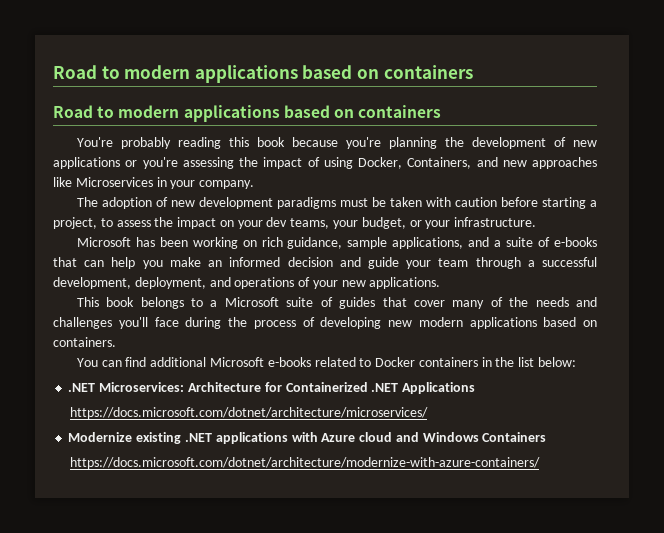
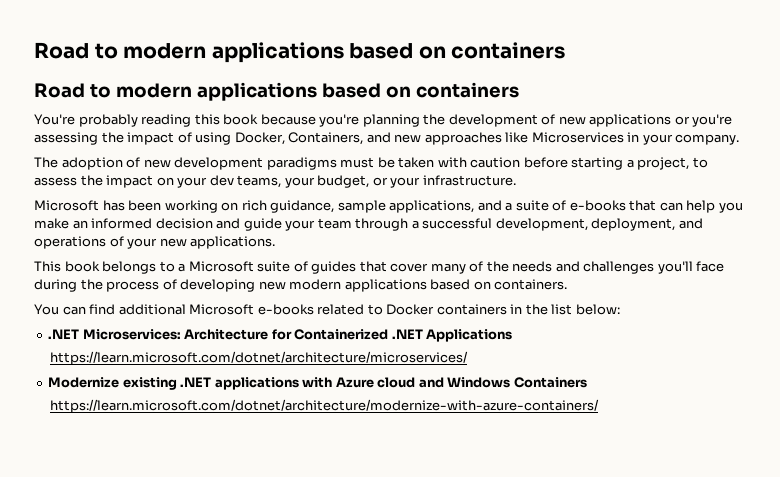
[69,407,428,419] https://docs.microsoft.com/dotnet/architecture/microservices/ -> [49,351,468,365] https://learn.microsoft.com/dotnet/architecture/microservices/
[69,457,540,469] https://docs.microsoft.com/dotnet/architecture/modernize-with-azure-containers/ -> [49,399,599,413] https://learn.microsoft.com/dotnet/architecture/modernize-with-azure-containers/

